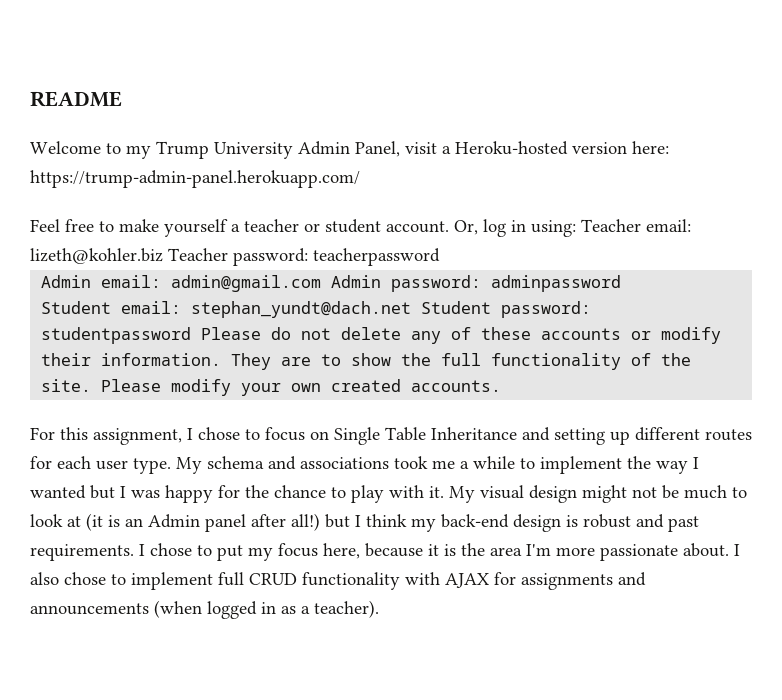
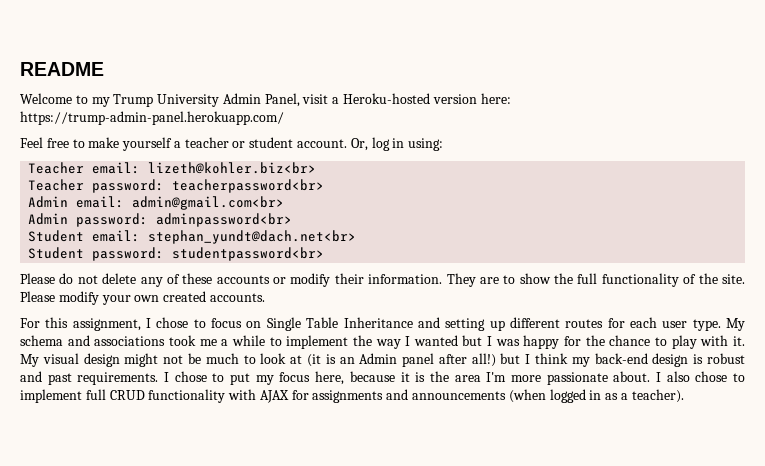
(576, 228) none -> (444, 144) //
[30,248,163,264] lizeth@kohler.biz -> [148,162,317,174] lizeth@kohler.biz<br> //
[313,248,440,266] teacherpassword -> [172,179,325,193] teacherpassword<br>
[171,275,322,292] admin@gmail.com -> [132,196,285,210] admin@gmail.com<br> //
[491,275,622,292] adminpassword -> [156,213,293,227] adminpassword<br>
[191,301,412,318] stephan_yundt@dach.net -> [148,230,357,244] stephan_yundt@dach.net<br> //
[41,327,192,344] studentpassword -> [172,247,325,261] studentpassword<br> //

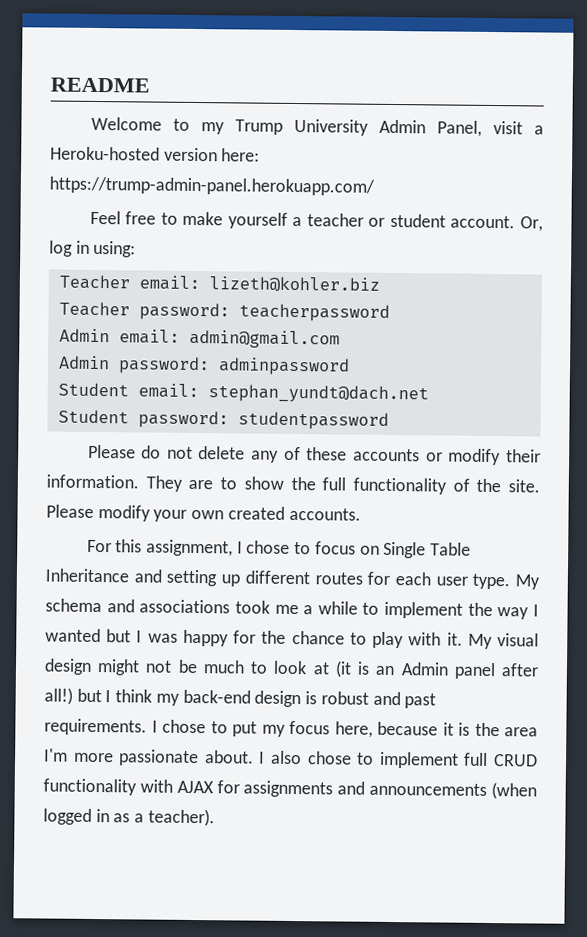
[148,162,317,174] lizeth@kohler.biz<br> -> [208,276,380,293] lizeth@kohler.biz
[172,179,325,193] teacherpassword<br> -> [238,303,390,322] teacherpassword
[132,196,285,210] admin@gmail.com<br> -> [188,329,340,349] admin@gmail.com
[156,213,293,227] adminpassword<br> -> [217,357,350,376] adminpassword
[148,230,357,244] stephan_yundt@dach.net<br> -> [207,384,429,404] stephan_yundt@dach.net
[172,247,325,261] studentpassword<br> -> [237,411,389,430] studentpassword

